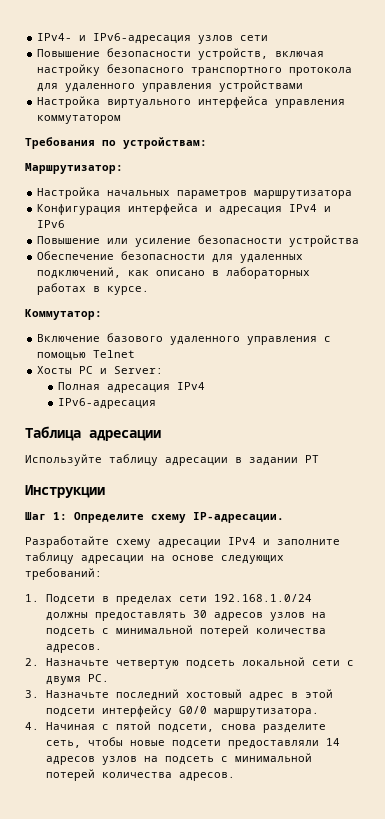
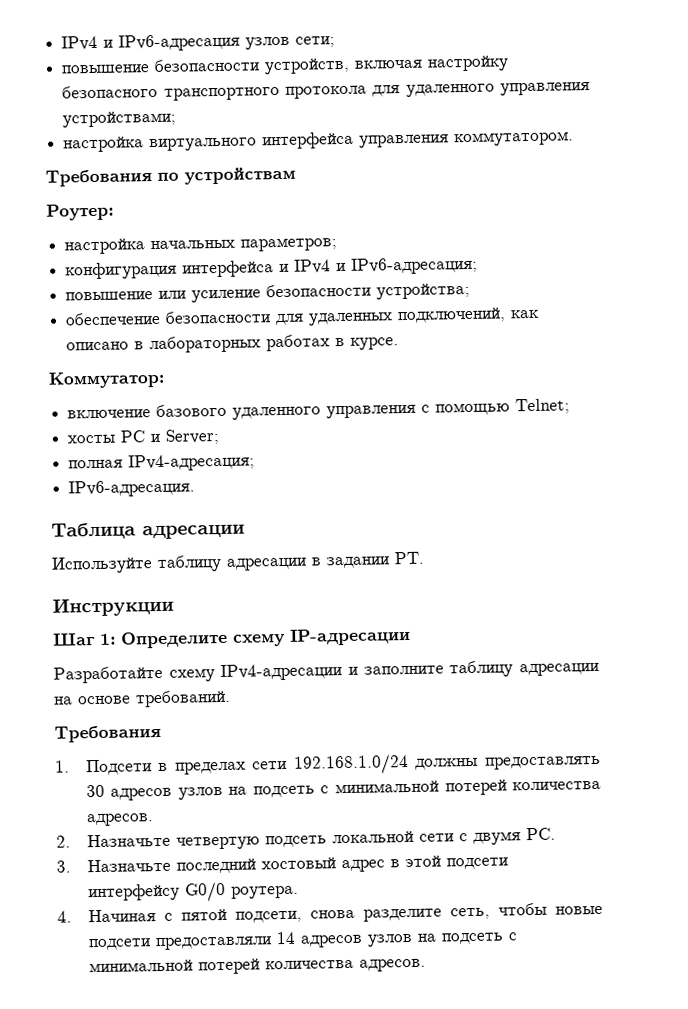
[37,33,73,41] IPv4- -> [61,35,99,51] IPv4
[240,35,269,41] [37,49,101,57] сети // Повышение -> [295,36,336,48] [61,64,151,74] сети; // повышение
[219,80,304,92] [37,96,101,108] устройствами // Настройка -> [62,110,177,128] [63,136,145,153] устройствами; // настройка
[37,115,122,124] коммутатором -> [454,131,575,147] коммутатором.
[123,137,207,149] [25,163,123,174] [37,187,353,199] [37,204,122,215] устройствам: // Маршрутизатор: // Настройка начальных параметров маршрутизатора // Конфигурация -> [184,166,296,185] [46,203,114,221] [64,237,338,255] [65,261,178,280] устройствам // Роутер: // настройка начальных параметров; // конфигурация
[219,204,332,215] [37,220,66,228] [37,236,101,244] адресация IPv4 и IPv6 // Повышение -> [294,256,479,275] [65,291,154,301] IPv4 и IPv6-адресация; // повышение
[289,235,360,247] [37,251,115,260] устройства // Обеспечение -> [376,282,471,300] [65,311,162,326] устройства; // обеспечение
[37,334,101,342] Включение -> [67,409,152,419] включение
[93,350,136,358] [37,366,164,374] [57,382,205,393] [57,398,156,409] Telnet // Хосты PC и Server: // Полная адресация IPv4 // IPv6-адресация -> [515,398,571,415] [67,428,221,445] [68,453,256,472] [68,479,196,498] Telnet; // хосты PC и Server; // полная IPv4-адресация; // IPv6-адресация.
[305,455,319,463] PT -> [394,551,424,565] PT.
[193,512,284,523] IP-адресации. -> [290,627,411,646] IP-адресации
[158,537,256,548] адресации IPv4 -> [220,663,343,682] IPv4-адресации
[221,555,284,564] [25,568,102,580] следующих требований: -> [135,689,231,708] [54,724,161,743] требований. // Требования
[213,708,319,717] маршрутизатора. -> [230,885,299,899] роутера.

